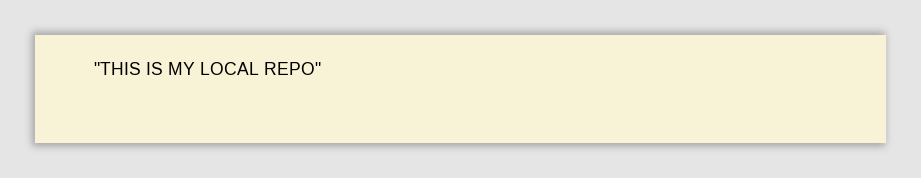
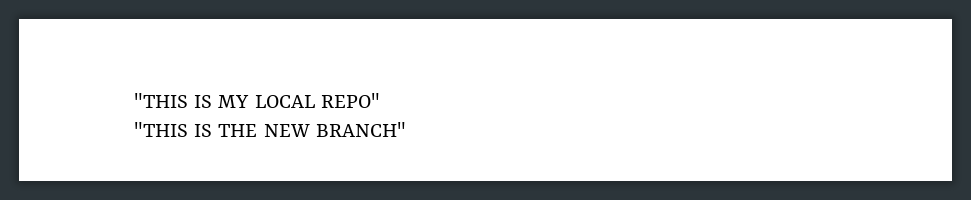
(321, 68) none -> [134,122,406,137] // "THIS IS THE NEW BRANCH"

